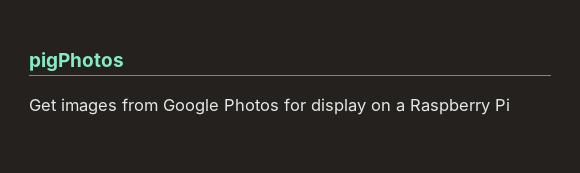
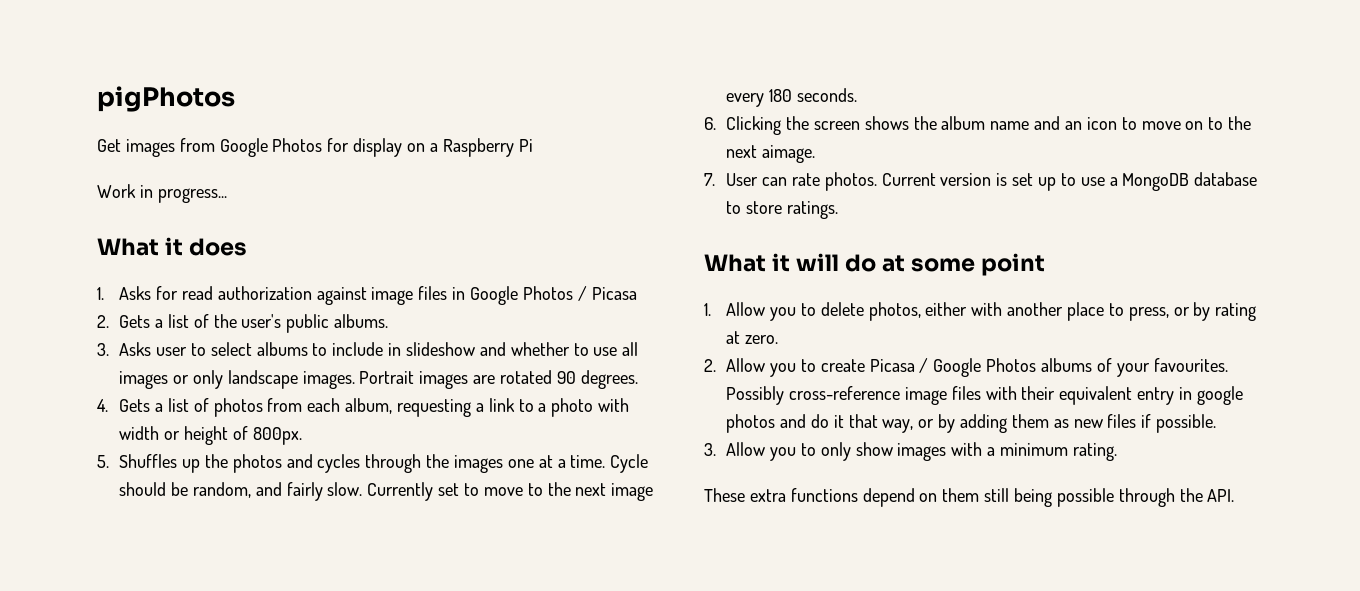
(510, 104) none -> [97,184,227,203] [97,237,248,256] [97,286,637,305] [97,314,389,333] [97,342,639,356] [119,370,638,389] [97,398,630,417] [119,426,302,445] [97,454,649,473] [119,482,654,501] [726,88,857,107] [704,116,1252,135] [726,145,815,163] [704,172,1258,191] [726,201,838,219] [704,253,1046,276] [704,302,1257,321] [726,331,778,344] [704,358,1228,377] [726,386,1243,405] [726,414,1217,433] [704,442,1117,461] [704,488,1235,507] // Work in progress... // What it does // 1. Asks for read authorization against image files in Google Photos / Picasa // 2. Gets a list of the user's public albums. // 3. Asks user to select albums to include in slideshow and whether to use all images or only landscape images. Portrait images are rotated 90 degrees. // 4. Gets a list of photos from each album, requesting a link to a photo with width or height of 800px. // 5. Shuffles up the photos and cycles through the images one at a time. Cycle should be random, and fairly slow. Currently set to move to the next image every 180 seconds. // 6. Clicking the screen shows the album name and an icon to move on to the next aimage. // 7. User can rate photos. Current version is set up to use a MongoDB database to store ratings. // What it will do at some point // 1. Allow you to delete photos, either with another place to press, or by rating at zero. // 2. Allow you to create Picasa / Google Photos albums of your favourites. Possibly cross-reference image files with their equivalent entry in google photos and do it that way, or by adding them as new files if possible. // 3. Allow you to only show images with a minimum rating. // These extra functions depend on them still being possible through the API.

